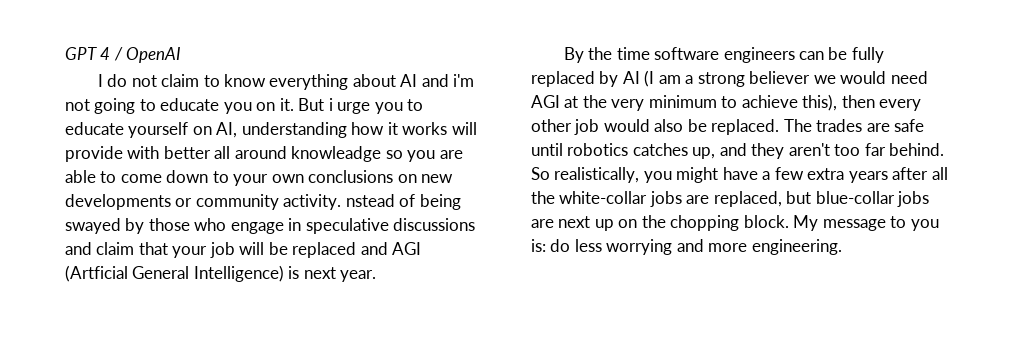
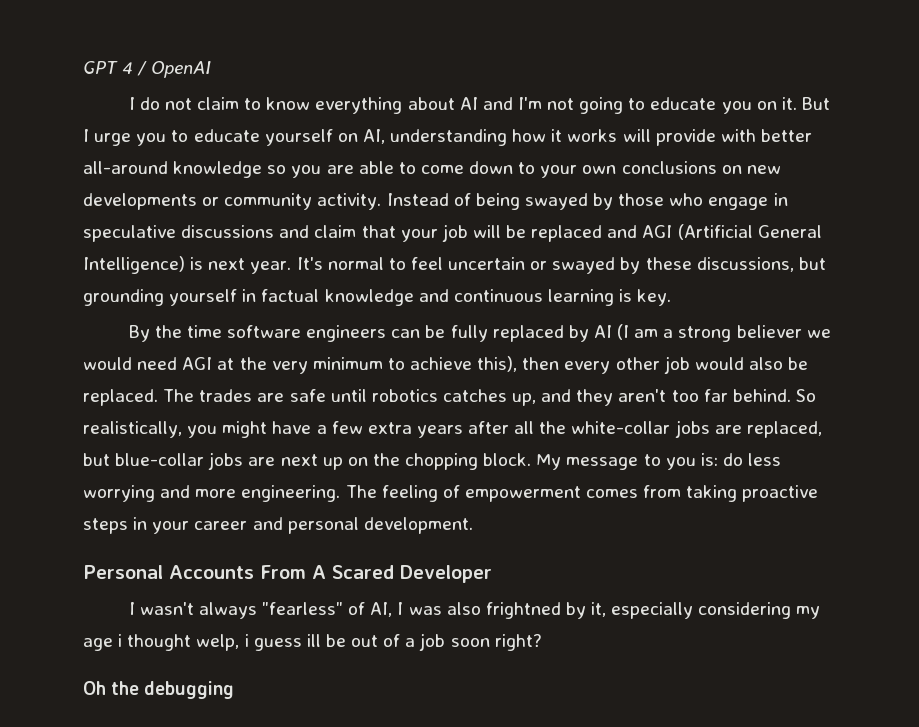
[453,74,475,87] i'm -> [517,97,542,110] I'm
[328,98,333,111] i -> [83,129,89,142] I
[214,146,382,162] all around knowleadge -> [83,161,263,178] all-around knowledge
[345,194,395,207] nstead -> [386,193,449,206] Instead
[65,265,128,282] (Artficial -> [677,224,753,240] (Artificial
(377, 276) none -> [296,257,826,274] [83,289,672,306] It's normal to feel uncertain or swayed by these discussions, but grounding yourself in factual knowledge and continuous learning is key.
(842, 247) none -> [345,485,819,502] [83,517,473,534] [83,565,492,583] [128,602,821,619] [83,633,542,651] [83,681,235,699] The feeling of empowerment comes from taking proactive steps in your career and personal development. // Personal Accounts From A Scared Developer // I wasn't always "fearless" of AI, I was also frightned by it, especially considering my age i thought welp, i guess ill be out of a job soon right? // Oh the debugging

